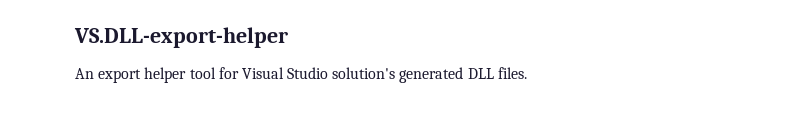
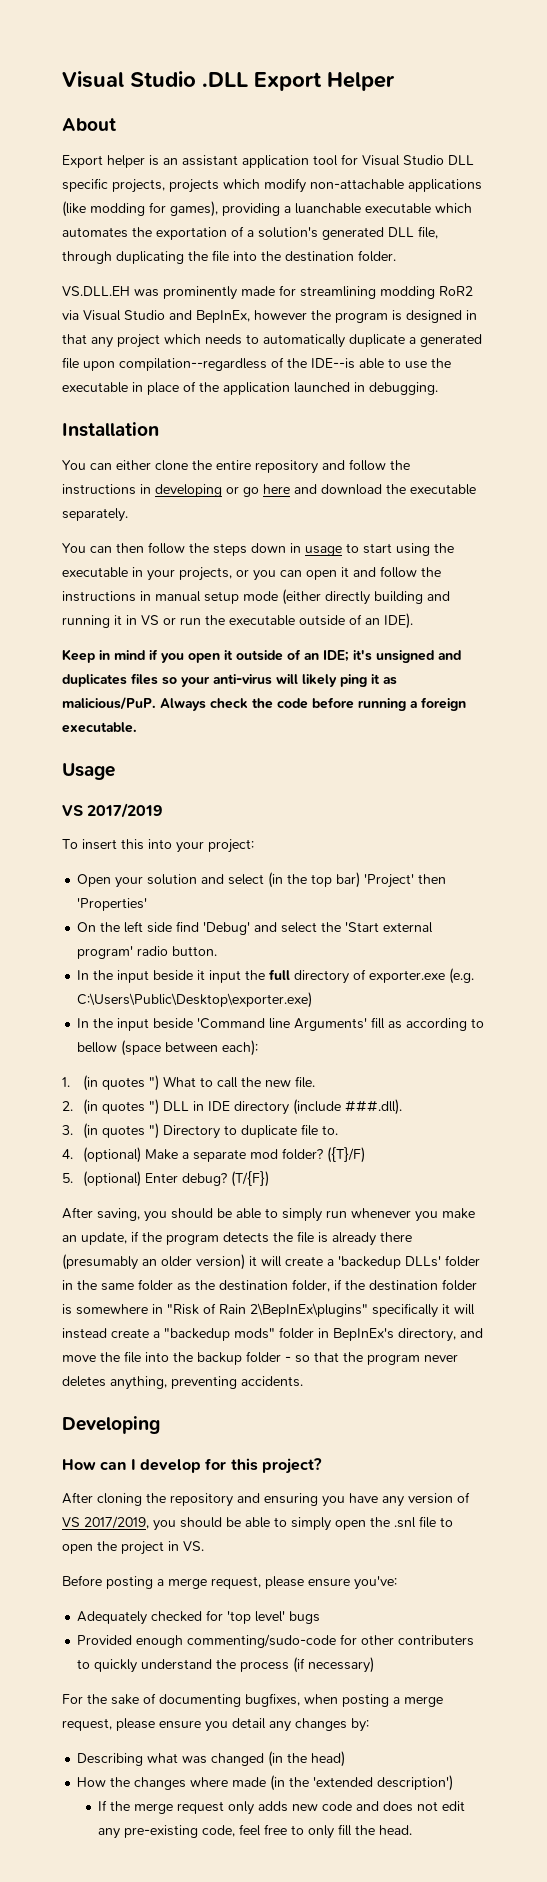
[74,27,288,48] [75,67,527,83] VS.DLL-export-helper // An export helper tool for Visual Studio solution's generated DLL files. -> [62,71,395,91] [62,118,116,131] [62,154,474,168] [62,178,482,193] [62,201,472,217] [62,226,438,240] [62,250,396,264] [62,285,473,300] [62,310,477,323] [62,334,482,348] [62,357,451,371] [62,381,438,395] [62,422,159,437] [62,459,410,474] [62,484,476,497] [62,508,128,522] [62,542,454,556] [62,566,441,581] [62,589,450,605] [62,613,413,629] [62,649,461,663] [62,673,397,687] [62,697,466,711] [62,722,137,733] [62,763,115,780] [62,803,163,818] [62,839,254,853] [77,872,447,888] [77,898,148,911] [77,921,434,935] [77,946,218,959] [77,968,475,984] [77,992,313,1008] [77,1017,485,1031] [77,1040,259,1056] [62,1075,315,1091] [62,1099,402,1115] [62,1123,338,1139] [62,1147,365,1163] [62,1171,269,1187] [62,1207,475,1222] [62,1231,412,1246] [62,1254,480,1270] [62,1279,477,1292] [62,1303,475,1318] [62,1327,483,1342] [62,1351,458,1365] [62,1376,303,1390] [62,1416,160,1434] [62,1458,322,1474] [62,1492,470,1507] [62,1516,453,1531] [62,1541,204,1555] [62,1575,397,1590] [77,1610,321,1625] [77,1634,475,1648] [77,1657,375,1673] [62,1693,443,1707] [62,1718,369,1732] [77,1751,346,1767] [77,1775,454,1791] [98,1800,466,1815] [98,1824,413,1839] Visual Studio .DLL Export Helper // About // Export helper is an assistant application tool for Visual Studio DLL specific projects, projects which modify non-attachable applications (like modding for games), providing a luanchable executable which automates the exportation of a solution's generated DLL file, through duplicating the file into the destination folder. // VS.DLL.EH was prominently made for streamlining modding RoR2 via Visual Studio and BepInEx, however the program is designed in that any project which needs to automatically duplicate a generated file upon compilation--regardless of the IDE--is able to use the executable in place of the application launched in debugging. // Installation // You can either clone the entire repository and follow the instructions in developing or go here and download the executable separately. // You can then follow the steps down in usage to start using the executable in your projects, or you can open it and follow the instructions in manual setup mode (either directly building and running it in VS or run the executable outside of an IDE). // Keep in mind if you open it outside of an IDE; it's unsigned and duplicates files so your anti-virus will likely ping it as malicious/PuP. Always check the code before running a foreign executable. // Usage // VS 2017/2019 // To insert this into your project: // Open your solution and select (in the top bar) 'Project' then 'Properties' // On the left side find 'Debug' and select the 'Start external program' radio button. // In the input beside it input the full directory of exporter.exe (e.g. C:\Users\Public\Desktop\exporter.exe) // In the input beside 'Command line Arguments' fill as according to bellow (space between each): // 1. (in quotes ") What to call the new file. // 2. (in quotes ") DLL in IDE directory (include ###.dll). // 3. (in quotes ") Directory to duplicate file to. // 4. (optional) Make a separate mod folder? ({T}/F) // 5. (optional) Enter debug? (T/{F}) // After saving, you should be able to simply run whenever you make an update, if the program detects the file is already there (presumably an older version) it will create a 'backedup DLLs' folder in the same folder as the destination folder, if the destination folder is somewhere in "Risk of Rain 2\BepInEx\plugins" specifically it will instead create a "backedup mods" folder in BepInEx's directory, and move the file into the backup folder - so that the program never deletes anything, preventing accidents. // Developing // How can I develop for this project? // After cloning the repository and ensuring you have any version of VS 2017/2019, you should be able to simply open the .snl file to open the project in VS. // Before posting a merge request, please ensure you've: // Adequately checked for 'top level' bugs // Provided enough commenting/sudo-code for other contributers to quickly understand the process (if necessary) // For the sake of documenting bugfixes, when posting a merge request, please ensure you detail any changes by: // Describing what was changed (in the head) // How the changes where made (in the 'extended description') // If the merge request only adds new code and does not edit any pre-existing code, feel free to only fill the head.

